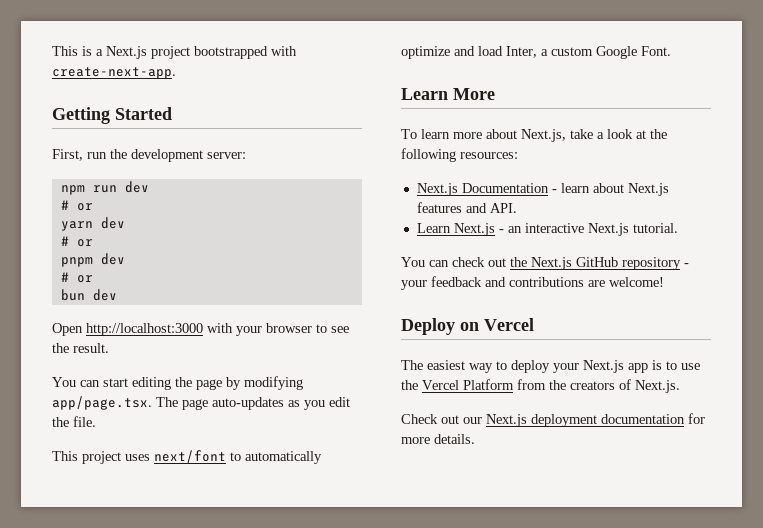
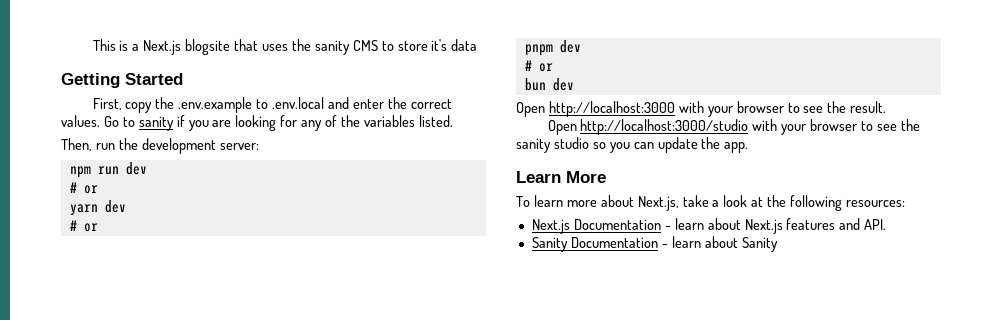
[151,46,297,59] [52,67,176,79] [52,107,172,124] [52,149,83,161] project bootstrapped with create-next-app. // Getting Started // First, -> [185,39,478,55] [61,73,183,88] [92,97,452,113] [61,115,453,131] [61,138,92,151] blogsite that uses the sanity CMS to store it's data // Getting Started // First, copy the .env.example to .env.local and enter the correct values. Go to sanity if you are looking for any of the variables listed. // Then,
[52,376,303,390] [52,396,350,410] [52,416,96,427] [52,450,322,464] [401,46,671,59] You can start editing the page by modifying app/page.tsx. The page auto-updates as you edit the file. // This project uses next/font to automatically optimize and load Inter, a custom Google Font. -> [547,119,920,135] [516,137,749,153] Open http://localhost:3000/studio with your browser to see the sanity studio so you can update the app.
[416,223,678,236] [401,257,689,270] [401,276,664,290] [401,318,534,335] [401,360,700,373] [401,379,680,393] [401,413,705,427] [401,434,475,444] Learn Next.js - an interactive Next.js tutorial. // You can check out the Next.js GitHub repository - your feedback and contributions are welcome! // Deploy on Vercel // The easiest way to deploy your Next.js app is to use the Vercel Platform from the creators of Next.js. // Check out our Next.js deployment documentation for more details. -> [531,236,778,252] Sanity Documentation - learn about Sanity

